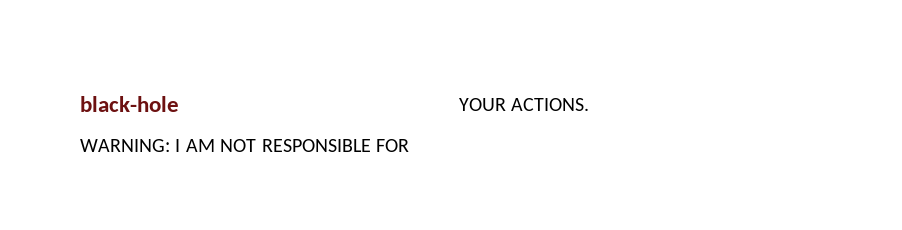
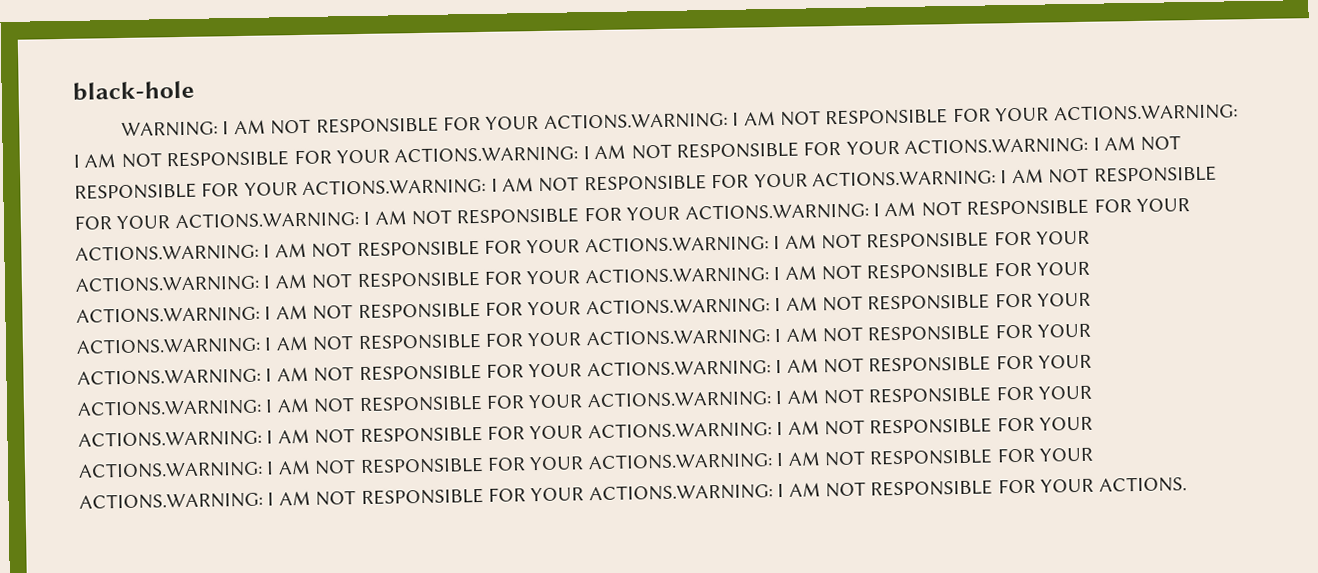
(506, 104) none -> [543,103,1238,130] [73,135,1182,168] [74,165,1217,200] [74,198,1190,230] [75,230,1091,262] [75,261,1091,293] [76,292,1092,324] [76,323,1092,355] [77,354,1093,386] [77,385,1093,417] [78,416,1094,448] [78,447,1094,479] [79,478,1095,510] ACTIONS.WARNING: I AM NOT RESPONSIBLE FOR YOUR ACTIONS.WARNING: I AM NOT RESPONSIBLE FOR YOUR ACTIONS.WARNING: I AM NOT RESPONSIBLE FOR YOUR ACTIONS.WARNING: I AM NOT RESPONSIBLE FOR YOUR ACTIONS.WARNING: I AM NOT RESPONSIBLE FOR YOUR ACTIONS.WARNING: I AM NOT RESPONSIBLE FOR YOUR ACTIONS.WARNING: I AM NOT RESPONSIBLE FOR YOUR ACTIONS.WARNING: I AM NOT RESPONSIBLE FOR YOUR ACTIONS.WARNING: I AM NOT RESPONSIBLE FOR YOUR ACTIONS.WARNING: I AM NOT RESPONSIBLE FOR YOUR ACTIONS.WARNING: I AM NOT RESPONSIBLE FOR YOUR ACTIONS.WARNING: I AM NOT RESPONSIBLE FOR YOUR ACTIONS.WARNING: I AM NOT RESPONSIBLE FOR YOUR ACTIONS.WARNING: I AM NOT RESPONSIBLE FOR YOUR ACTIONS.WARNING: I AM NOT RESPONSIBLE FOR YOUR ACTIONS.WARNING: I AM NOT RESPONSIBLE FOR YOUR ACTIONS.WARNING: I AM NOT RESPONSIBLE FOR YOUR ACTIONS.WARNING: I AM NOT RESPONSIBLE FOR YOUR ACTIONS.WARNING: I AM NOT RESPONSIBLE FOR YOUR ACTIONS.WARNING: I AM NOT RESPONSIBLE FOR YOUR ACTIONS.WARNING: I AM NOT RESPONSIBLE FOR YOUR ACTIONS.WARNING: I AM NOT RESPONSIBLE FOR YOUR ACTIONS.WARNING: I AM NOT RESPONSIBLE FOR YOUR ACTIONS.WARNING: I AM NOT RESPONSIBLE FOR YOUR ACTIONS.WARNING: I AM NOT RESPONSIBLE FOR YOUR ACTIONS.WARNING: I AM NOT RESPONSIBLE FOR YOUR

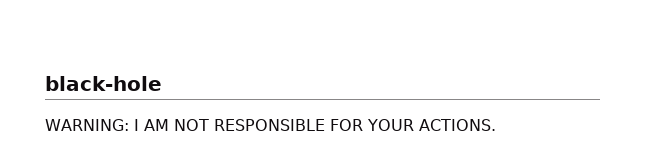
[543,103,1238,130] [73,135,1182,168] [74,165,1217,200] [74,198,1190,230] [75,230,1091,262] [75,261,1091,293] [76,292,1092,324] [76,323,1092,355] [77,354,1093,386] [77,385,1093,417] [78,416,1094,448] [78,447,1094,479] [79,478,1095,510] ACTIONS.WARNING: I AM NOT RESPONSIBLE FOR YOUR ACTIONS.WARNING: I AM NOT RESPONSIBLE FOR YOUR ACTIONS.WARNING: I AM NOT RESPONSIBLE FOR YOUR ACTIONS.WARNING: I AM NOT RESPONSIBLE FOR YOUR ACTIONS.WARNING: I AM NOT RESPONSIBLE FOR YOUR ACTIONS.WARNING: I AM NOT RESPONSIBLE FOR YOUR ACTIONS.WARNING: I AM NOT RESPONSIBLE FOR YOUR ACTIONS.WARNING: I AM NOT RESPONSIBLE FOR YOUR ACTIONS.WARNING: I AM NOT RESPONSIBLE FOR YOUR ACTIONS.WARNING: I AM NOT RESPONSIBLE FOR YOUR ACTIONS.WARNING: I AM NOT RESPONSIBLE FOR YOUR ACTIONS.WARNING: I AM NOT RESPONSIBLE FOR YOUR ACTIONS.WARNING: I AM NOT RESPONSIBLE FOR YOUR ACTIONS.WARNING: I AM NOT RESPONSIBLE FOR YOUR ACTIONS.WARNING: I AM NOT RESPONSIBLE FOR YOUR ACTIONS.WARNING: I AM NOT RESPONSIBLE FOR YOUR ACTIONS.WARNING: I AM NOT RESPONSIBLE FOR YOUR ACTIONS.WARNING: I AM NOT RESPONSIBLE FOR YOUR ACTIONS.WARNING: I AM NOT RESPONSIBLE FOR YOUR ACTIONS.WARNING: I AM NOT RESPONSIBLE FOR YOUR ACTIONS.WARNING: I AM NOT RESPONSIBLE FOR YOUR ACTIONS.WARNING: I AM NOT RESPONSIBLE FOR YOUR ACTIONS.WARNING: I AM NOT RESPONSIBLE FOR YOUR ACTIONS.WARNING: I AM NOT RESPONSIBLE FOR YOUR ACTIONS.WARNING: I AM NOT RESPONSIBLE FOR YOUR ACTIONS.WARNING: I AM NOT RESPONSIBLE FOR YOUR -> (414, 125) none

